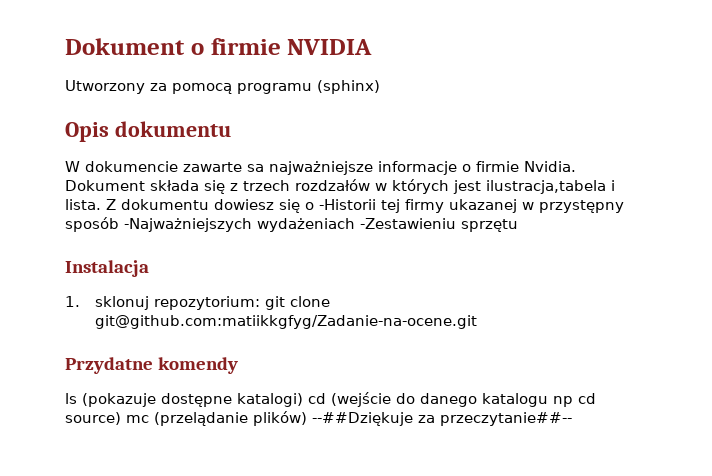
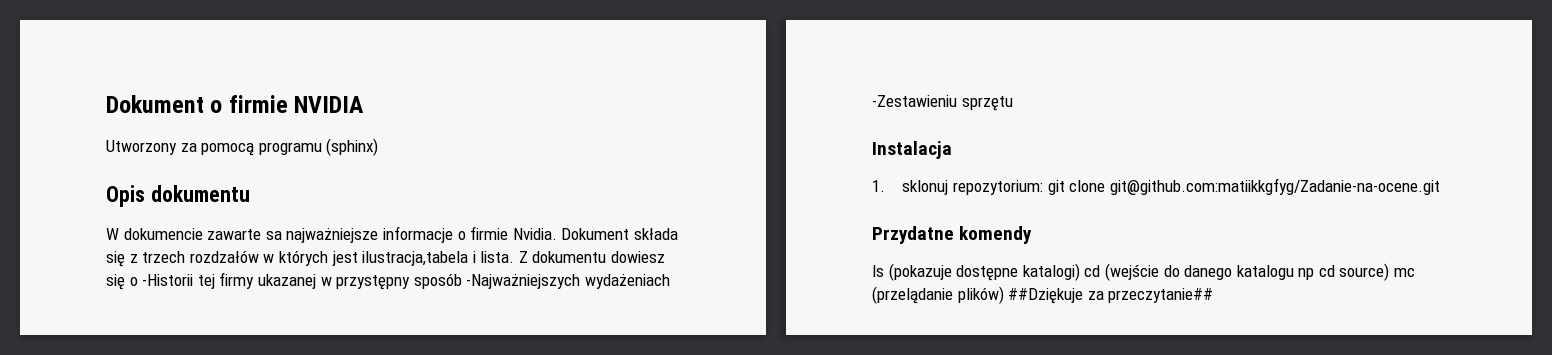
[312,412,572,426] --##Dziękuje za przeczytanie##-- -> [1008,288,1214,304] ##Dziękuje za przeczytanie##

